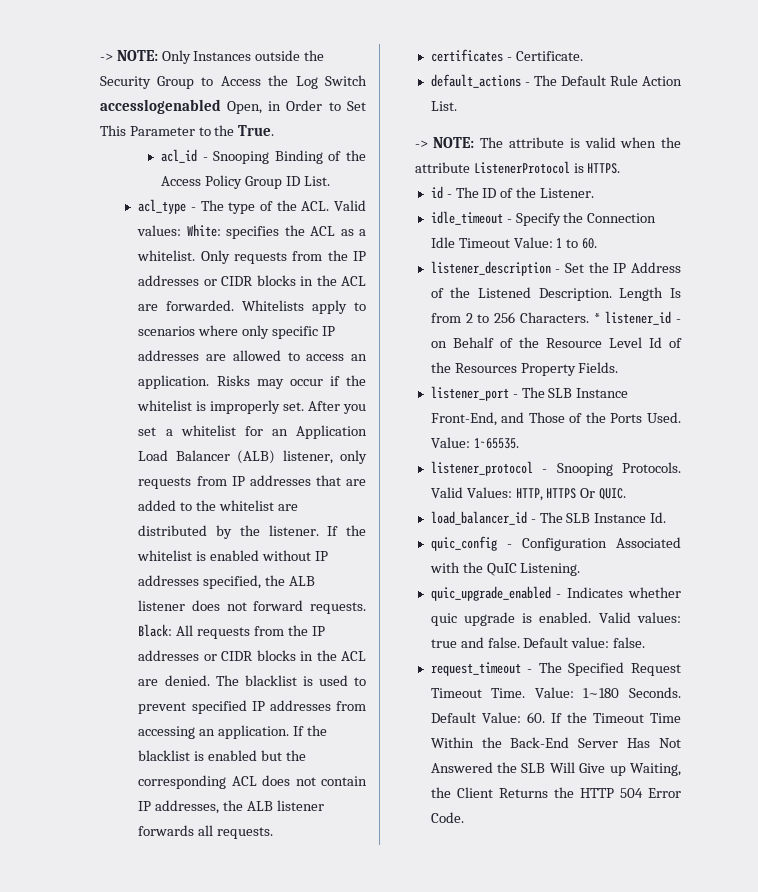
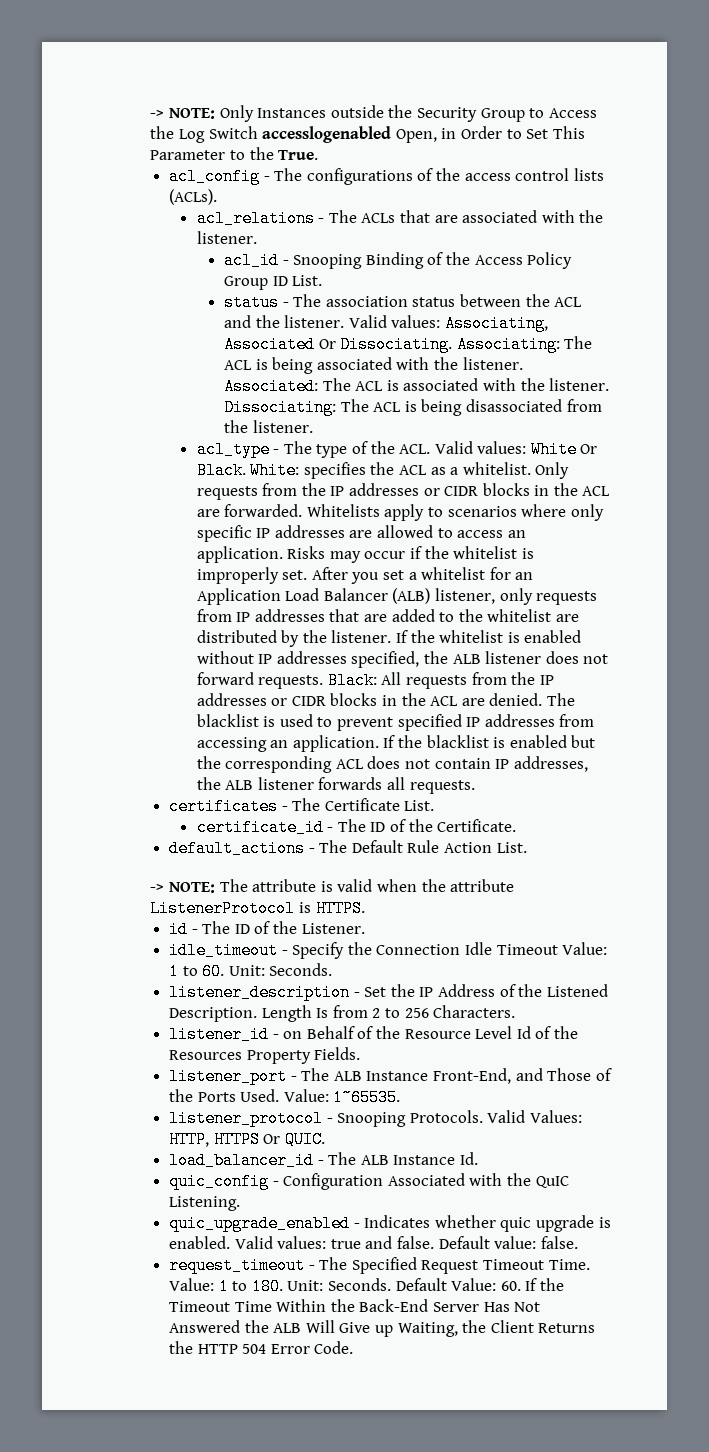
(275, 130) none -> [169,168,604,185] [169,189,218,205] [196,210,604,227] [196,231,257,244] // acl_config - The configurations of the access control lists (ACLs). // acl_relations - The ACLs that are associated with the listener.
(330, 181) none -> [223,294,583,311] [223,315,548,332] [223,336,593,353] [223,357,523,374] [223,378,610,395] [223,399,602,416] [223,420,313,433] // status - The association status between the ACL and the listener. Valid values: Associating, Associated Or Dissociating. Associating: The ACL is being associated with the listener. Associated: The ACL is associated with the listener. Dissociating: The ACL is being disassociated from the listener.
(182, 230) none -> [530,441,598,458] [196,462,246,479] White Or Black.
(512, 59) none -> [292,798,435,811] [196,819,433,836] The Certificate List. // certificate_id - The ID of the
(598, 243) none -> [228,963,333,976] Unit: Seconds.
[594,313,601,323] * -> (516, 1011) //
[548,388,573,398] SLB -> [333,1071,362,1081] ALB
[566,513,591,523] SLB -> [360,1155,389,1165] ALB
[583,688,620,698] 1~180 -> [218,1278,324,1295] 1 to 180. Unit:
[521,763,546,773] SLB -> [273,1323,302,1333] ALB

